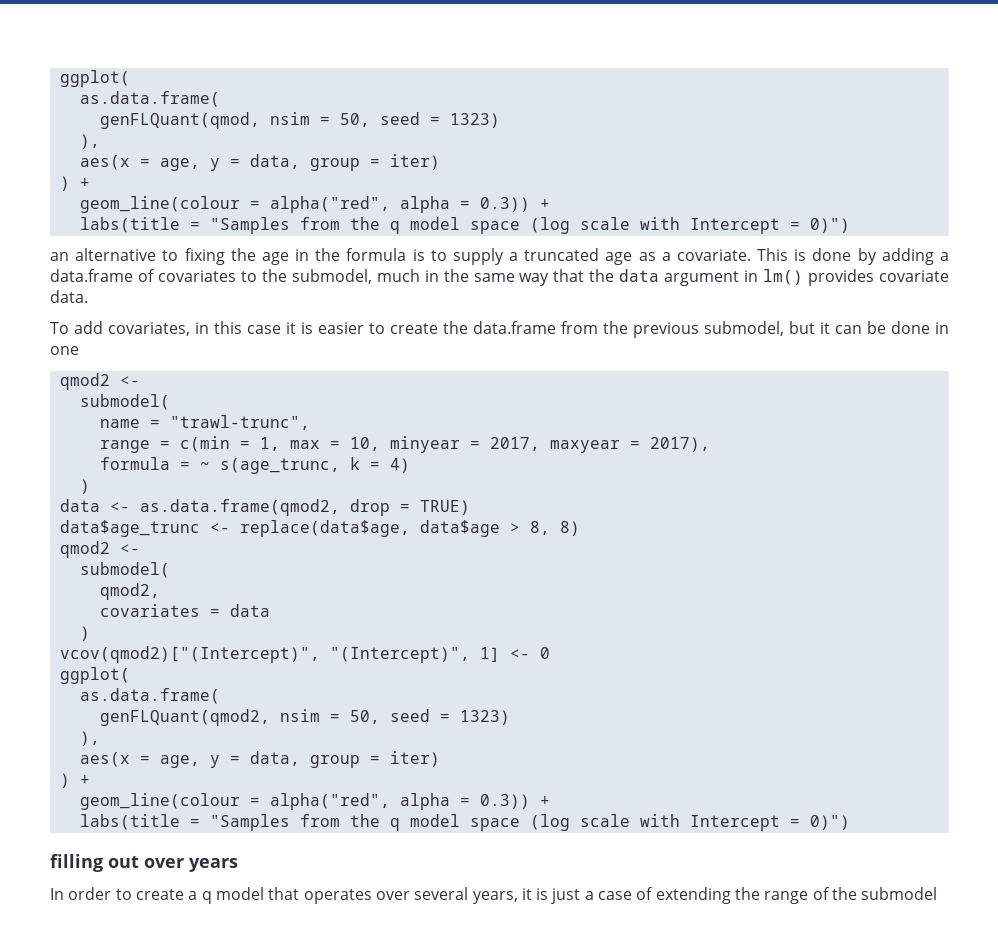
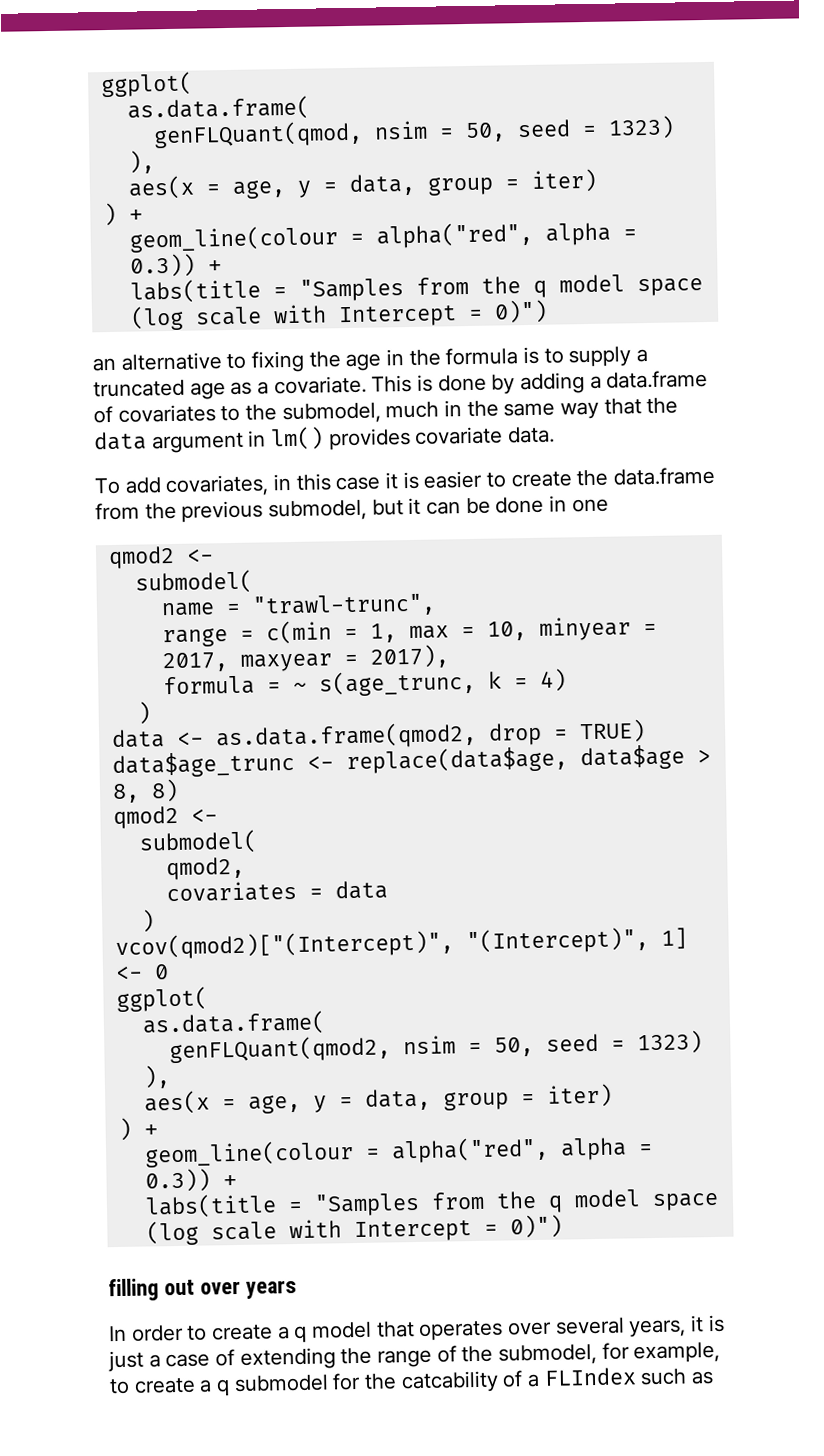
[861,887,938,900] submodel -> [498,1341,721,1366] [109,1367,715,1397] submodel, for example, to create a q submodel for the catcability of a FLIndex such as

